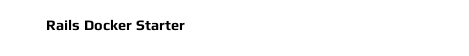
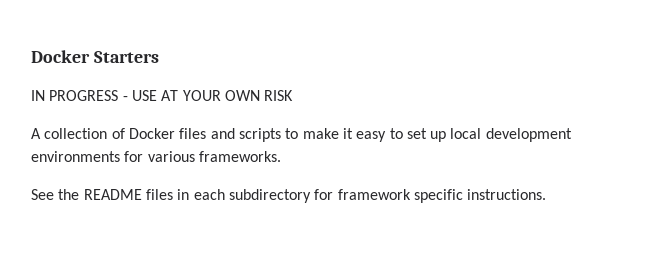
[46,19,185,31] Rails Docker Starter -> [31,50,159,63] [31,90,294,101] [31,128,572,142] [31,151,281,162] [31,189,547,203] Docker Starters // IN PROGRESS - USE AT YOUR OWN RISK // A collection of Docker files and scripts to make it easy to set up local development environments for various frameworks. // See the README files in each subdirectory for framework specific instructions.

